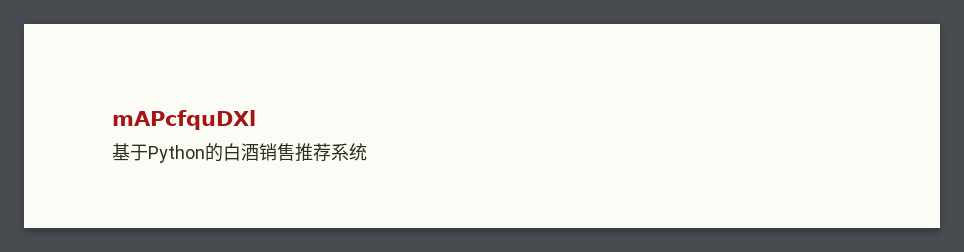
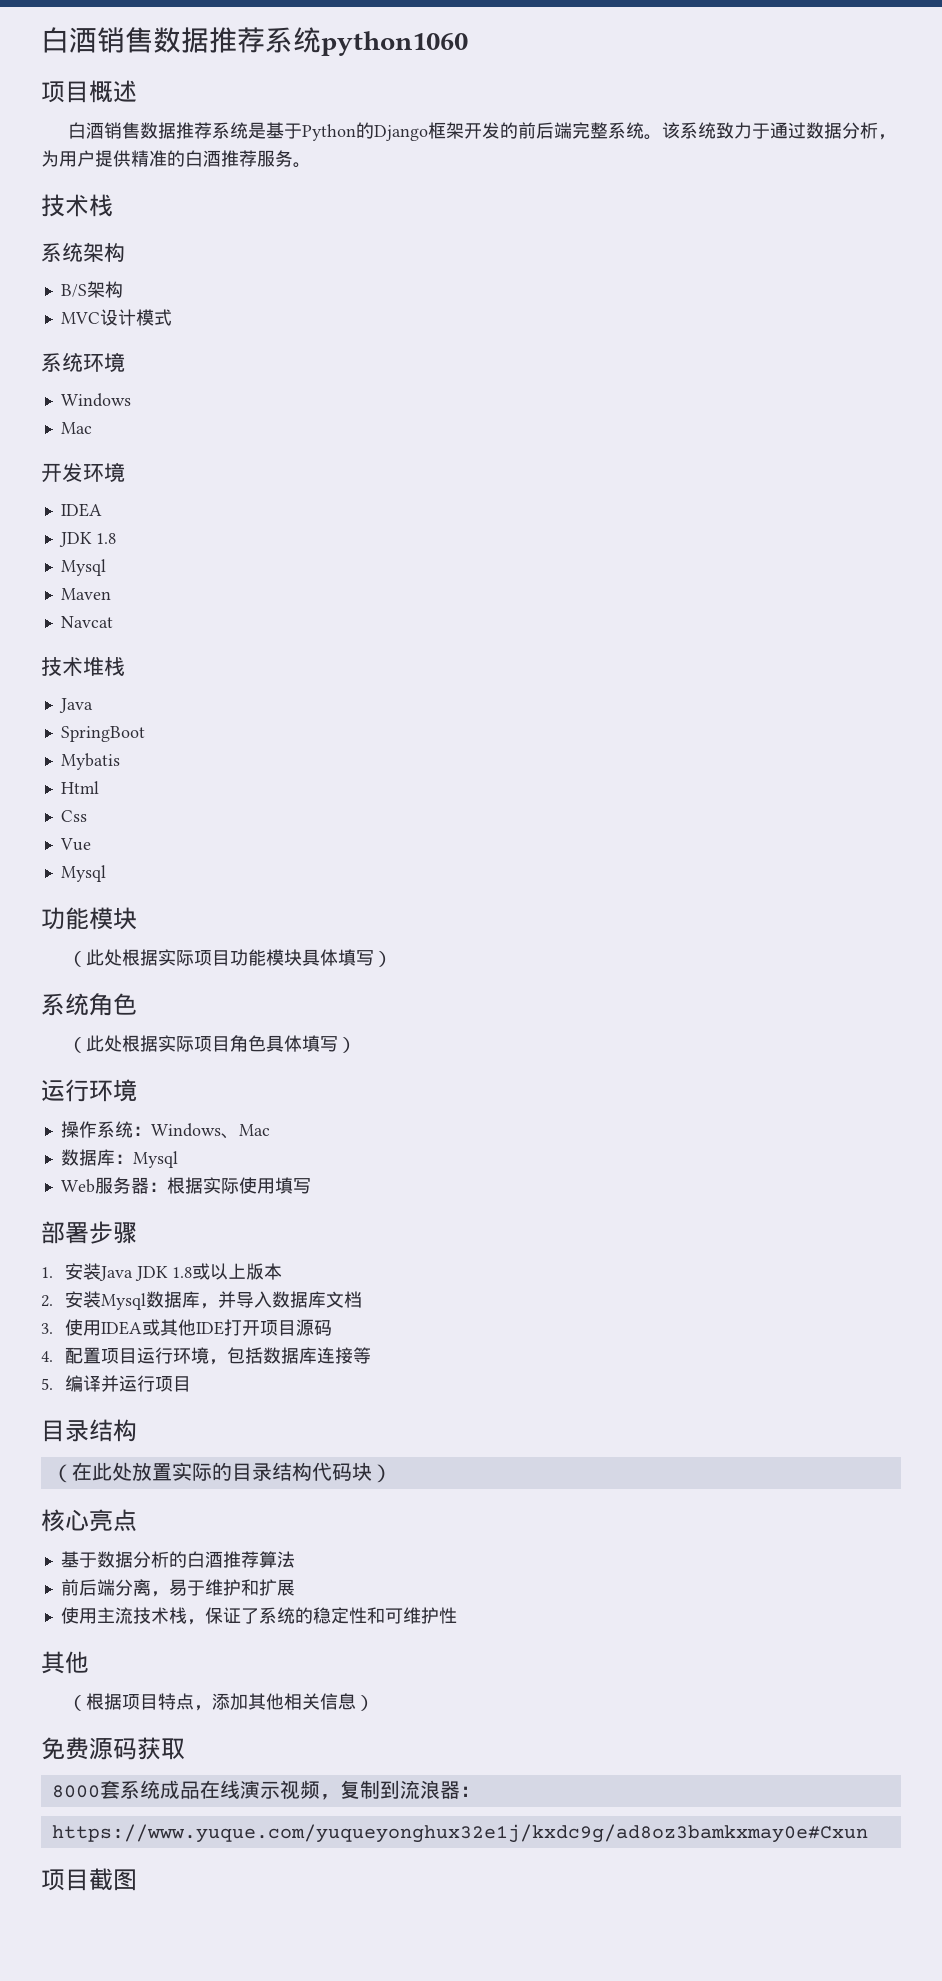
[112,110,256,130] [112,143,367,163] mAPcfquDXl // 基于Python的白酒销售推荐系统 -> [41,27,468,56] [41,80,137,103] [68,122,897,141] [41,150,311,168] [41,194,113,217] [41,242,125,262] [60,281,123,298] [60,309,172,326] [41,352,125,372] [60,393,131,407] [60,422,92,434] [41,462,125,483] [60,503,102,517] [58,532,116,547] [60,559,106,576] [60,588,111,600] [60,616,113,628] [41,656,125,676] [58,698,93,713] [60,726,145,742] [60,753,120,770] [60,781,99,794] [60,810,87,822] [59,838,91,851] [60,865,106,882] [41,907,137,930] [68,949,393,967] [41,993,137,1016] [68,1035,357,1053] [41,1079,137,1102] [60,1121,270,1139] [60,1149,178,1168] [60,1177,311,1194] [41,1221,137,1244] [41,1263,283,1281] [41,1291,363,1310] [41,1319,333,1336] [41,1347,372,1365] [41,1375,192,1392] [41,1419,137,1442] [51,1462,392,1483] [41,1509,137,1532] [60,1551,295,1568] [60,1579,295,1597] [60,1607,457,1625] [41,1651,89,1674] [68,1693,375,1711] [41,1737,185,1760] [51,1780,480,1800] [51,1824,868,1843] [41,1868,137,1891] 白酒销售数据推荐系统python1060 // 项目概述 // 白酒销售数据推荐系统是基于Python的Django框架开发的前后端完整系统。该系统致力于通过数据分析，为用户提供精准的白酒推荐服务。 // 技术栈 // 系统架构 // B/S架构 // MVC设计模式 // 系统环境 // Windows // Mac // 开发环境 // IDEA // JDK 1.8 // Mysql // Maven // Navcat // 技术堆栈 // Java // SpringBoot // Mybatis // Html // Css // Vue // Mysql // 功能模块 // （此处根据实际项目功能模块具体填写） // 系统角色 // （此处根据实际项目角色具体填写） // 运行环境 // 操作系统：Windows、Mac // 数据库：Mysql // Web服务器：根据实际使用填写 // 部署步骤 // 1.安装Java JDK 1.8或以上版本 // 2.安装Mysql数据库，并导入数据库文档 // 3.使用IDEA或其他IDE打开项目源码 // 4.配置项目运行环境，包括数据库连接等 // 5.编译并运行项目 // 目录结构 // （在此处放置实际的目录结构代码块） // 核心亮点 // 基于数据分析的白酒推荐算法 // 前后端分离，易于维护和扩展 // 使用主流技术栈，保证了系统的稳定性和可维护性 // 其他 // （根据项目特点，添加其他相关信息） // 免费源码获取 // 8000套系统成品在线演示视频，复制到流浪器： // https://www.yuque.com/yuqueyonghux32e1j/kxdc9g/ad8oz3bamkxmay0e#Cxun // 项目截图

